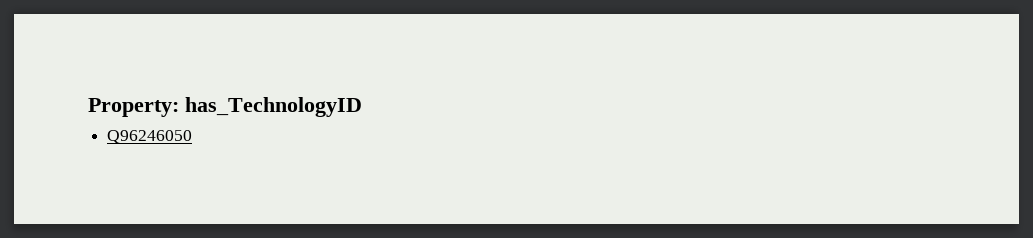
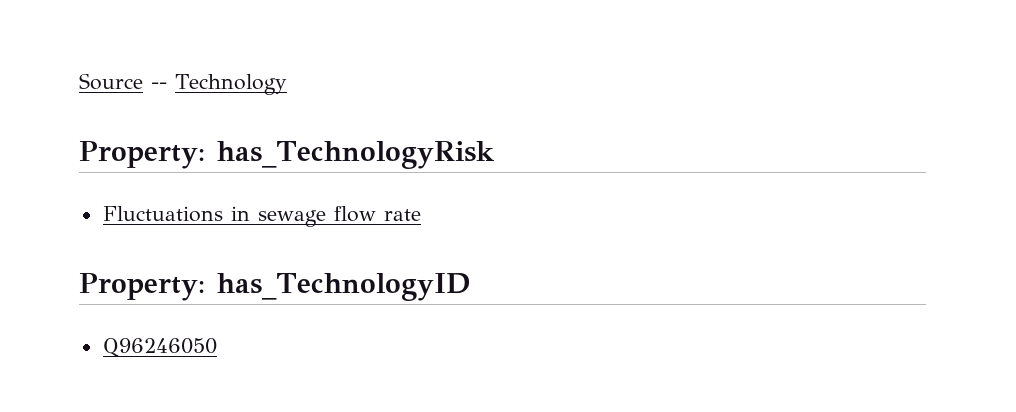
(88, 107) none -> [79,73,287,95] [79,141,495,169] [102,206,421,227] Source -- Technology // Property: has_TechnologyRisk // Fluctuations in sewage flow rate //

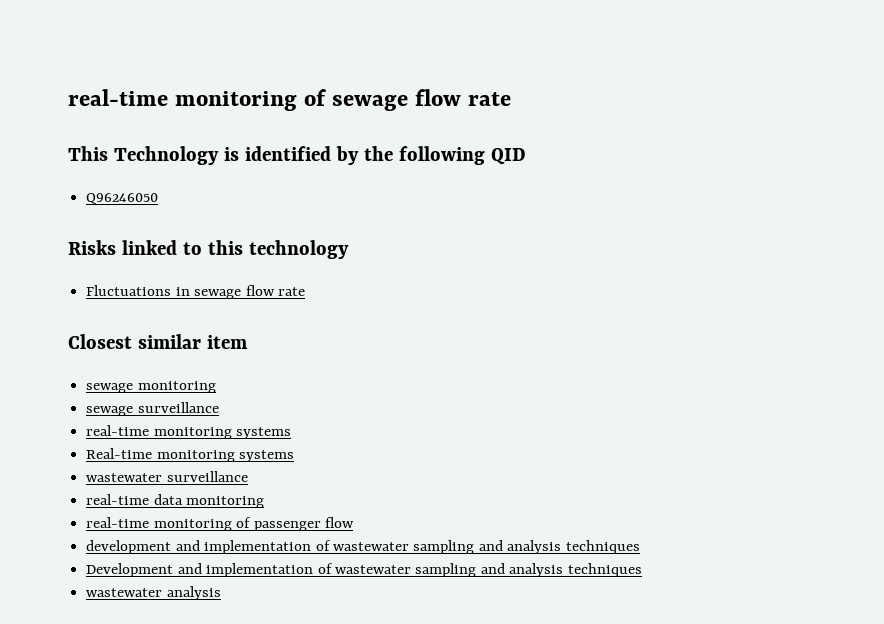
[79,73,287,95] [79,141,495,169] Source -- Technology // Property: has_TechnologyRisk -> [68,89,512,111] [68,146,526,165] [86,193,159,204] [68,240,349,259] real-time monitoring of sewage flow rate // This Technology is identified by the following QID // Q96246050 // Risks linked to this technology
[79,273,471,301] [102,338,217,357] Property: has_TechnologyID // Q96246050 -> [68,334,248,349] [86,381,216,393] [86,402,219,416] [86,425,292,439] [86,448,295,462] [86,471,248,482] [86,494,265,508] [86,517,354,531] [86,540,640,554] [86,563,642,577] [86,586,221,600] Closest similar item // sewage monitoring // sewage surveillance // real-time monitoring systems // Real-time monitoring systems // wastewater surveillance // real-time data monitoring // real-time monitoring of passenger flow // development and implementation of wastewater sampling and analysis techniques // Development and implementation of wastewater sampling and analysis techniques // wastewater analysis

